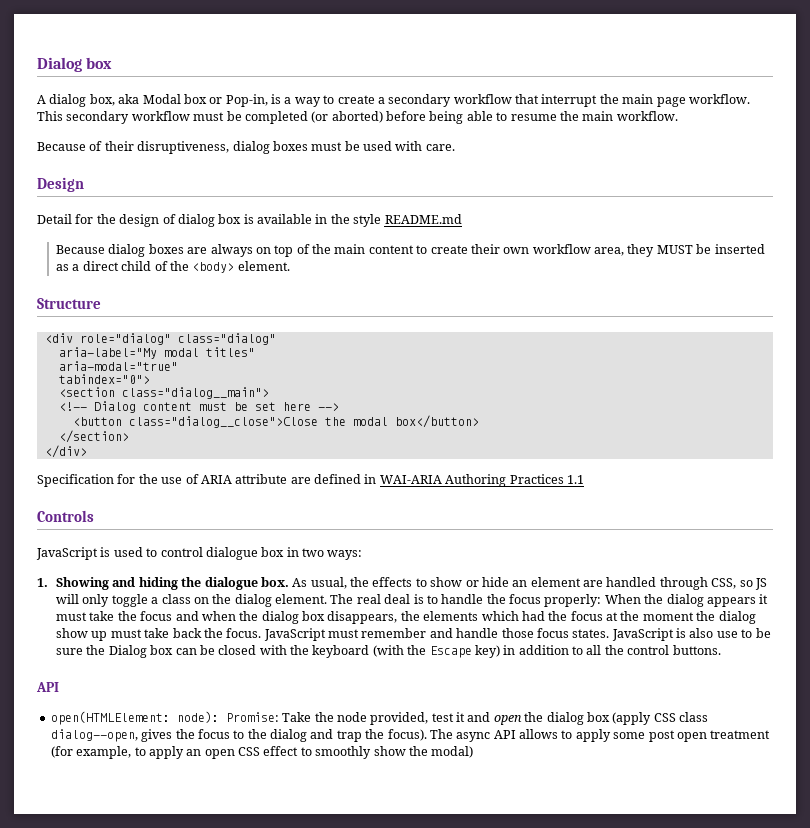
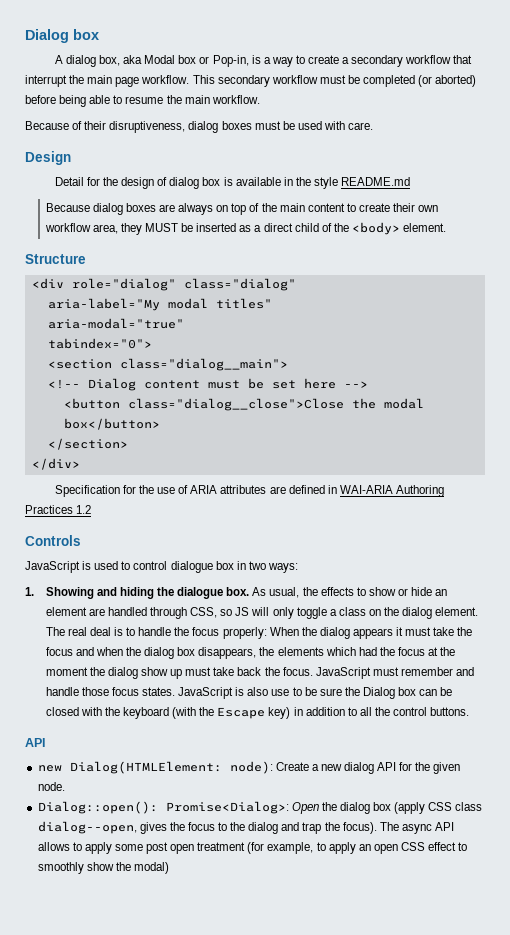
[235,474,288,484] attribute -> [220,485,267,494] attributes
[566,475,584,484] 1.1 -> [76,505,92,514] 1.2
[50,711,522,725] open(HTMLElement: node): Promise: Take the node provided, test it and open -> [37,761,461,774] [37,782,65,791] [37,801,319,814] new Dialog(HTMLElement: node): Create a new dialog API for the given node. // Dialog::open(): Promise<Dialog>: Open

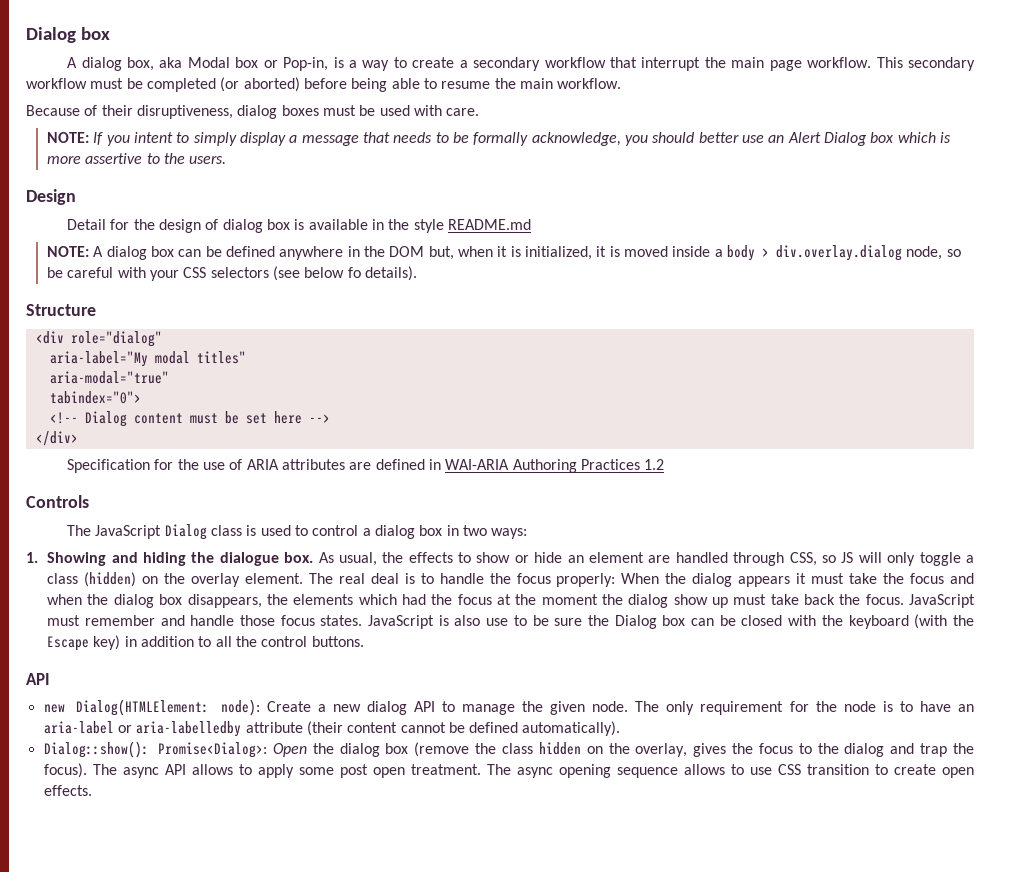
(374, 126) none -> [47,132,951,146] [47,153,227,164] // NOTE: If you intent to simply display a message that needs to be formally acknowledge, you should better use an Alert Dialog box which is more assertive to the users.
[45,203,439,215] [44,222,447,235] Because dialog boxes are always on top of the main content to create their own workflow area, they MUST be inserted as a direct child of the <body> element. -> [47,245,961,261] [47,266,418,281] NOTE: A dialog box can be defined anywhere in the DOM but, when it is initialized, it is moved inside a body > div.overlay.dialog node, so be careful with your CSS selectors (see below fo details).
[183,278,296,291] class="dialog" -> (162, 339) none
[47,358,288,371] // <section class="dialog__main"> -> (141, 397) none
[63,398,424,411] [63,418,160,430] [47,438,128,450] // <button class="dialog__close">Close the modal box</button> // </section> -> (330, 418) none
[25,561,80,573] JavaScript -> [67,524,243,540] The JavaScript Dialog class
[170,561,213,573] dialogue -> [362,525,416,539] a dialog
[368,607,433,619] on the dialog -> [84,572,240,587] (hidden) on the overlay
[399,762,413,771] for -> [441,701,516,715] to manage
[37,801,158,814] // Dialog::open(): -> [635,701,975,715] [43,721,621,737] [43,741,149,758] The only requirement for the node is to have an aria-label or aria-labelledby attribute (their content cannot be defined automatically). // Dialog::show():
[394,802,483,814] [37,821,137,834] (apply CSS class dialog--open, -> [414,742,688,757] (remove the class hidden on the overlay,
[197,842,468,854] [37,862,169,874] treatment (for example, to apply an open CSS effect to smoothly show the modal) -> [410,764,974,778] [43,785,92,796] treatment. The async opening sequence allows to use CSS transition to create open effects.

